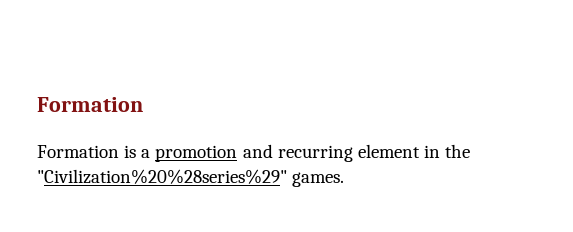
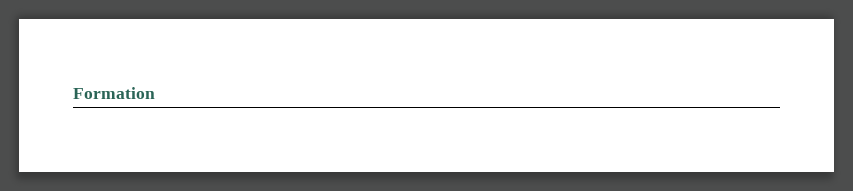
[37,97,143,112] [37,144,471,162] [37,169,345,187] Formation // Formation is a promotion and recurring element in the "Civilization%20%28series%29" games. -> [73,87,155,99] Formation

